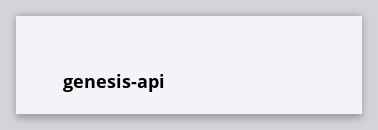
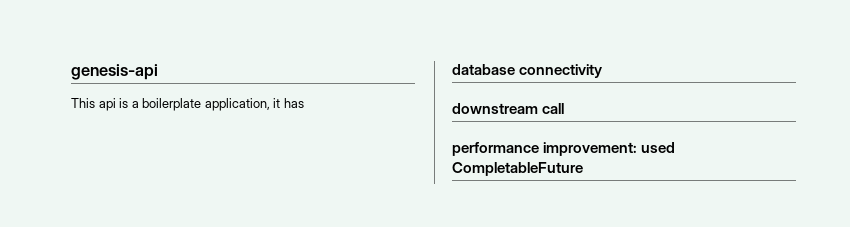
(165, 83) none -> [71,98,304,111] [452,64,603,78] [452,103,565,114] [452,142,676,156] [452,162,583,176] // This api is a boilerplate application, it has // database connectivity // downstream call // performance improvement: used CompletableFuture

